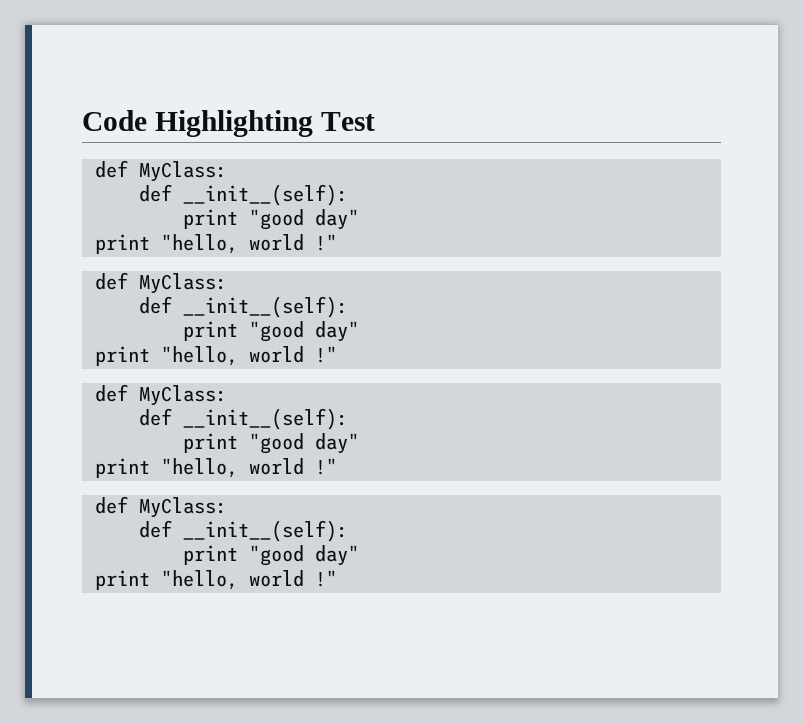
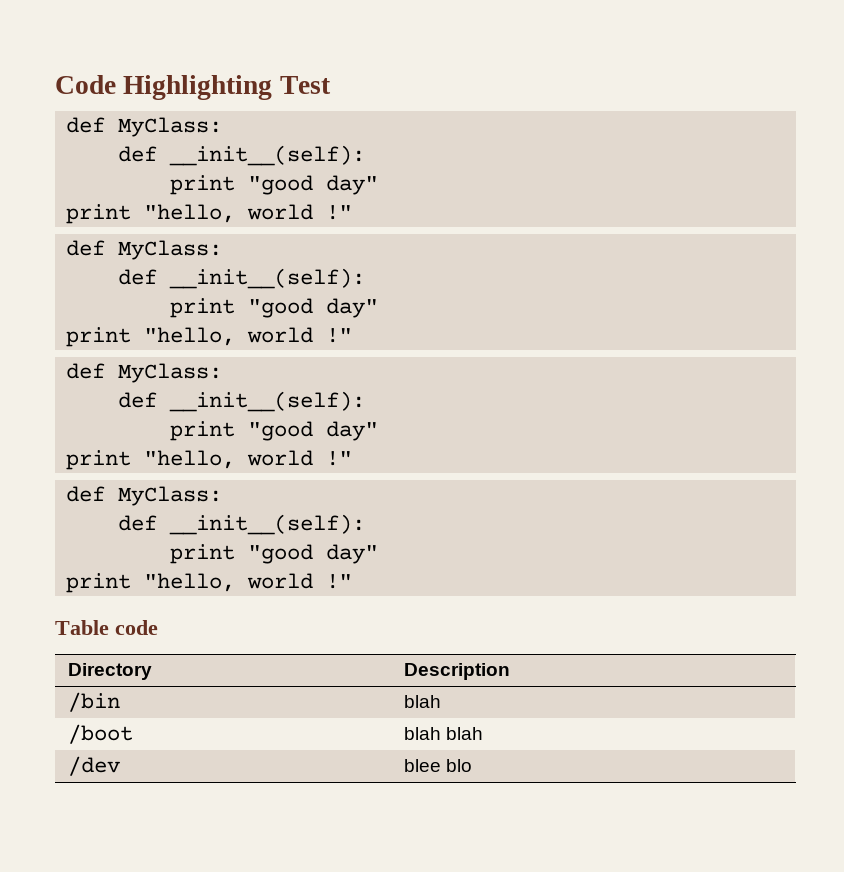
(337, 578) none -> [55,620,158,635] [68,663,153,680] [404,663,511,680] [68,692,121,712] [404,695,442,708] [68,724,134,744] [404,727,484,740] [68,756,121,776] [404,759,473,772] // Table code // Directory | Description // /bin | blah // /boot | blah blah // /dev | blee blo

